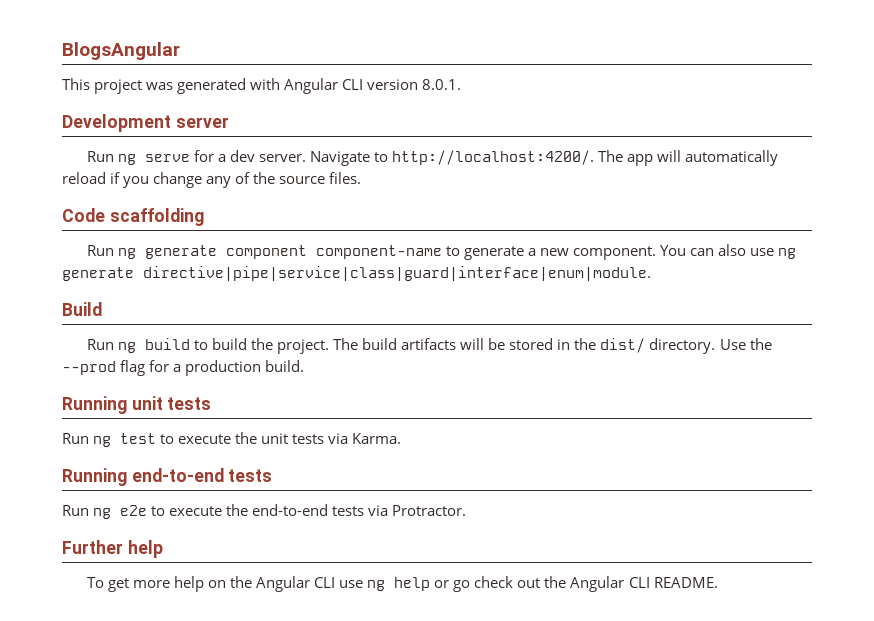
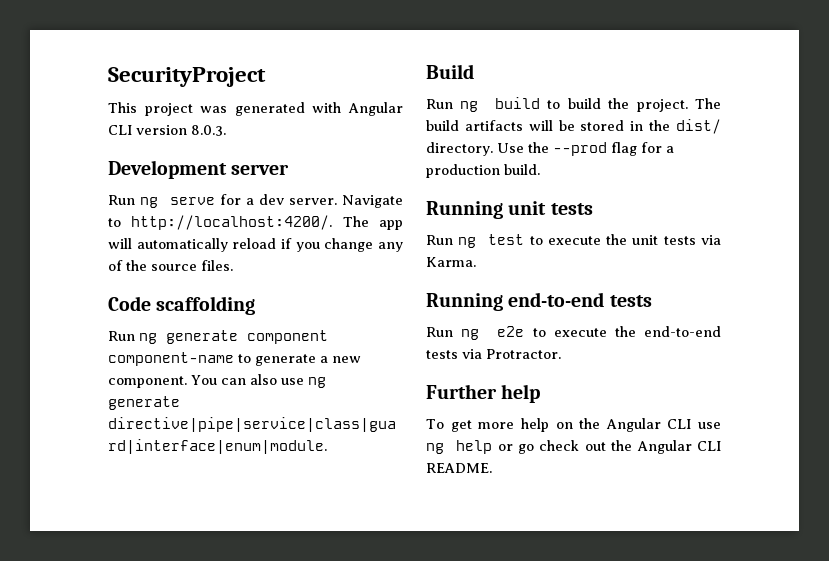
[62,42,180,60] BlogsAngular -> [108,67,266,87] SecurityProject
[422,79,462,90] 8.0.1. -> [191,125,226,136] 8.0.3.

